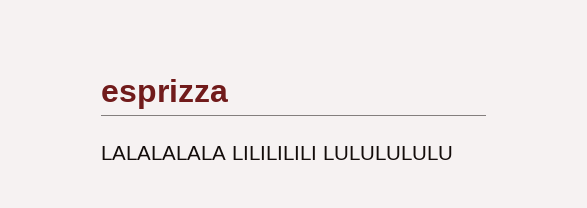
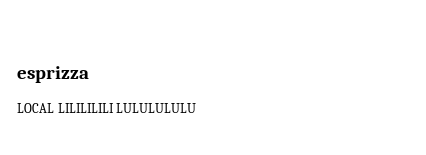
[101,146,226,160] LALALALALA -> [17,103,54,113] LOCAL

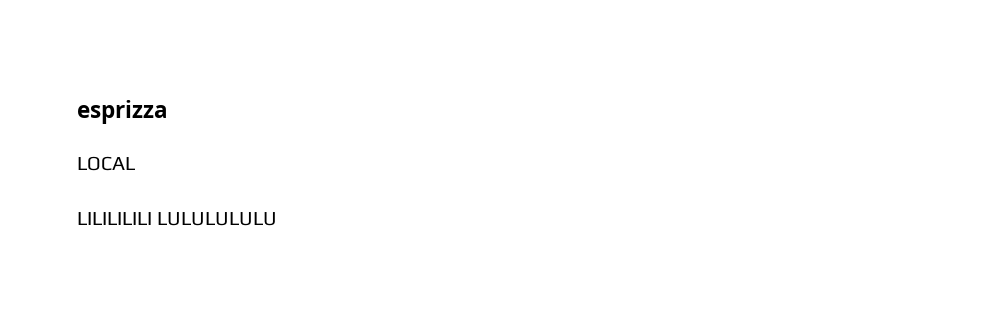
(54, 108) none -> (135, 163) //

